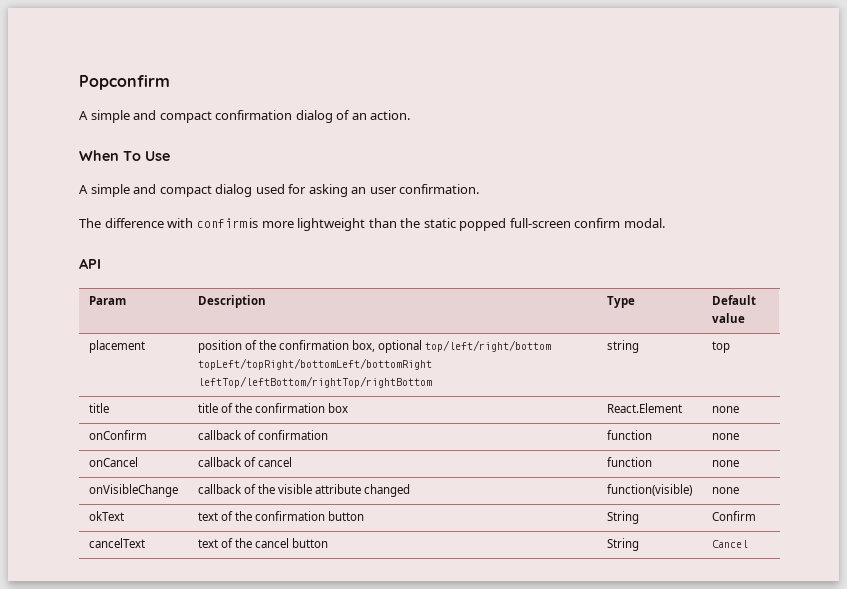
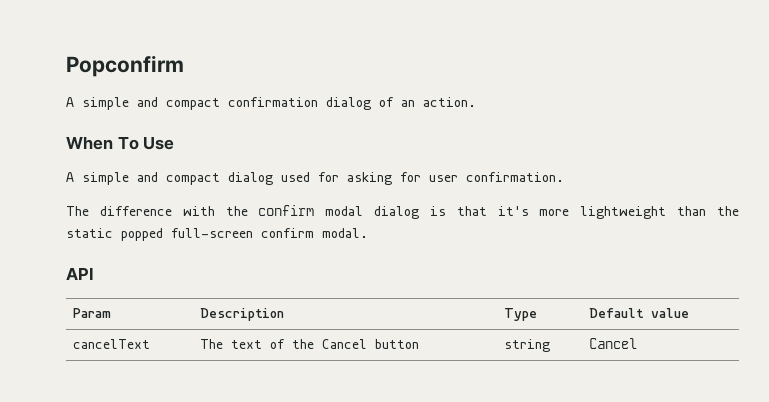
[351,187,367,194] an -> [400,172,421,182] for
[196,218,259,228] confirm is -> [225,205,529,219] the confirm modal dialog is that it's
[88,340,145,353] [197,340,552,353] [197,358,432,370] [197,376,432,388] [606,340,639,353] [711,341,730,353] [88,403,109,413] [197,403,349,413] [606,403,682,413] [711,406,739,413] [88,430,147,440] [197,430,329,440] [606,430,652,440] [711,433,739,440] [88,457,138,467] [197,457,293,467] [606,457,652,467] [711,460,739,467] [88,484,178,497] [197,484,411,497] [606,484,692,496] [711,487,739,494] [88,511,124,521] [197,511,365,521] [606,511,639,524] [711,511,756,521] [88,538,145,548] [197,538,329,548] [606,538,639,551] placement | position of the confirmation box, optional top/left/right/bottom topLeft/topRight/bottomLeft/bottomRight leftTop/leftBottom/rightTop/rightBottom | string | top // title | title of the confirmation box | React.Element | none // onConfirm | callback of confirmation | function | none // onCancel | callback of cancel | function | none // onVisibleChange | callback of the visible attribute changed | function(visible) | none // okText | text of the confirmation button | String | Confirm // cancelText | text of the cancel button | String -> [72,339,150,349] [199,339,419,349] [503,339,550,352] cancelText | The text of the Cancel button | string

